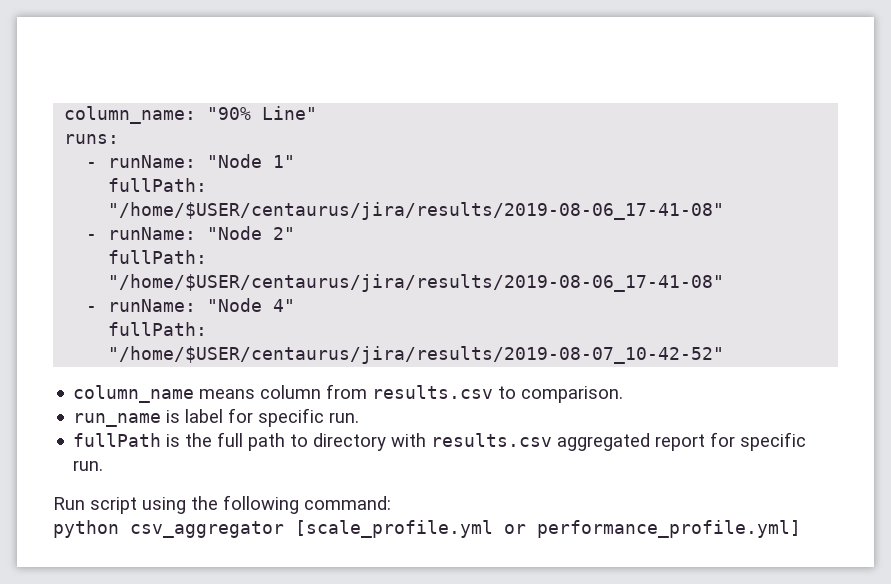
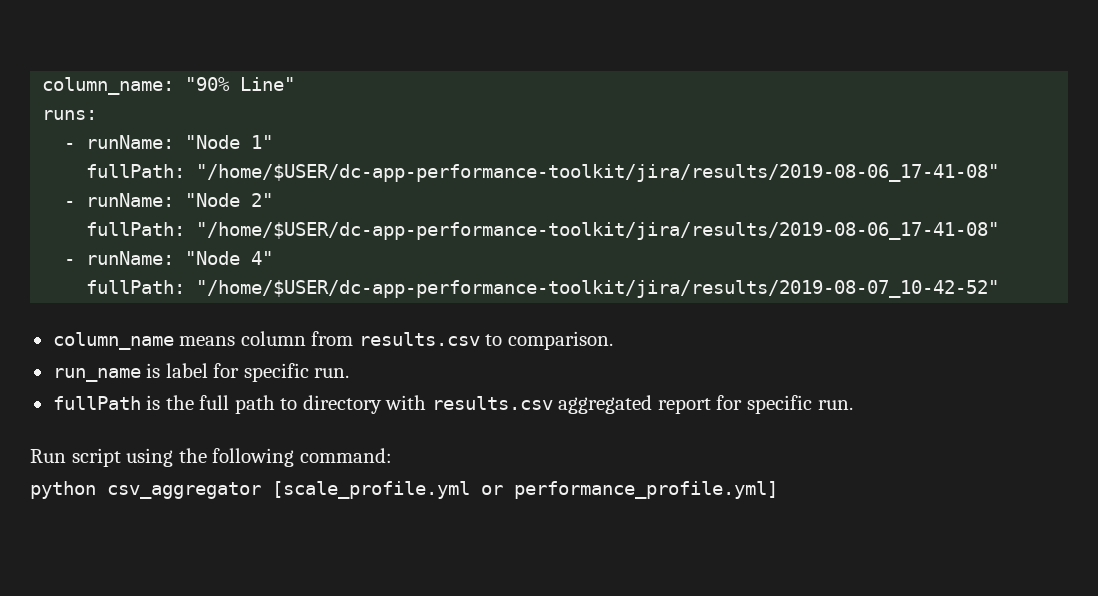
[108,202,725,220] "/home/$USER/centaurus/jira/results/2019-08-06_17-41-08" -> [196,164,1000,182] "/home/$USER/dc-app-performance-toolkit/jira/results/2019-08-06_17-41-08"
[108,274,725,292] "/home/$USER/centaurus/jira/results/2019-08-06_17-41-08" -> [196,222,1000,240] "/home/$USER/dc-app-performance-toolkit/jira/results/2019-08-06_17-41-08"
[108,346,725,364] "/home/$USER/centaurus/jira/results/2019-08-07_10-42-52" -> [196,280,1000,298] "/home/$USER/dc-app-performance-toolkit/jira/results/2019-08-07_10-42-52"

